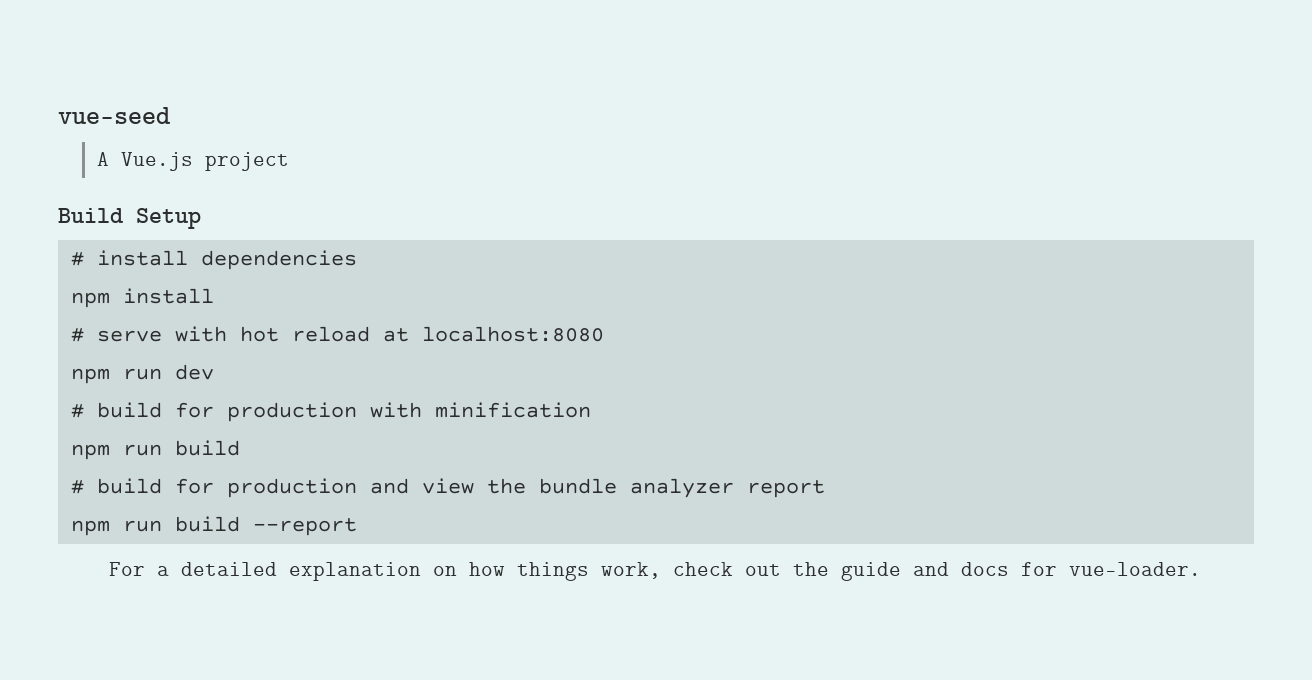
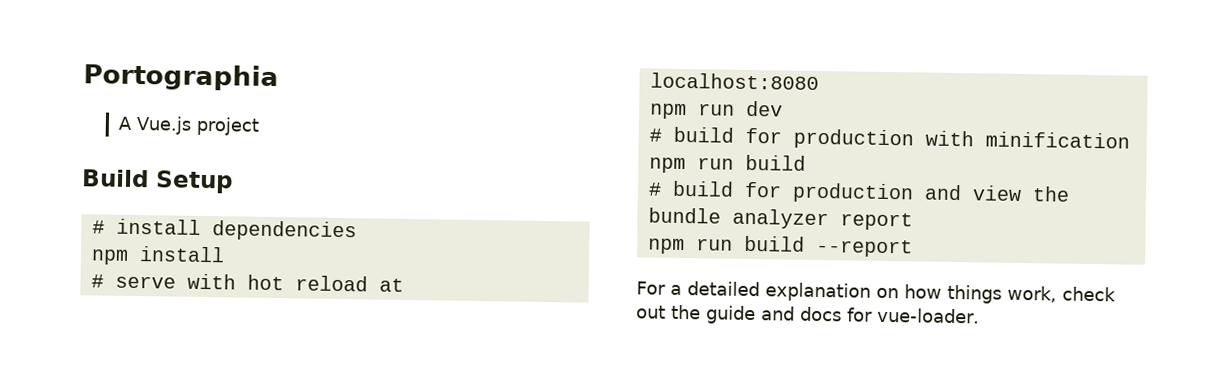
[58,107,171,124] vue-seed -> [83,63,279,92] Portographia

